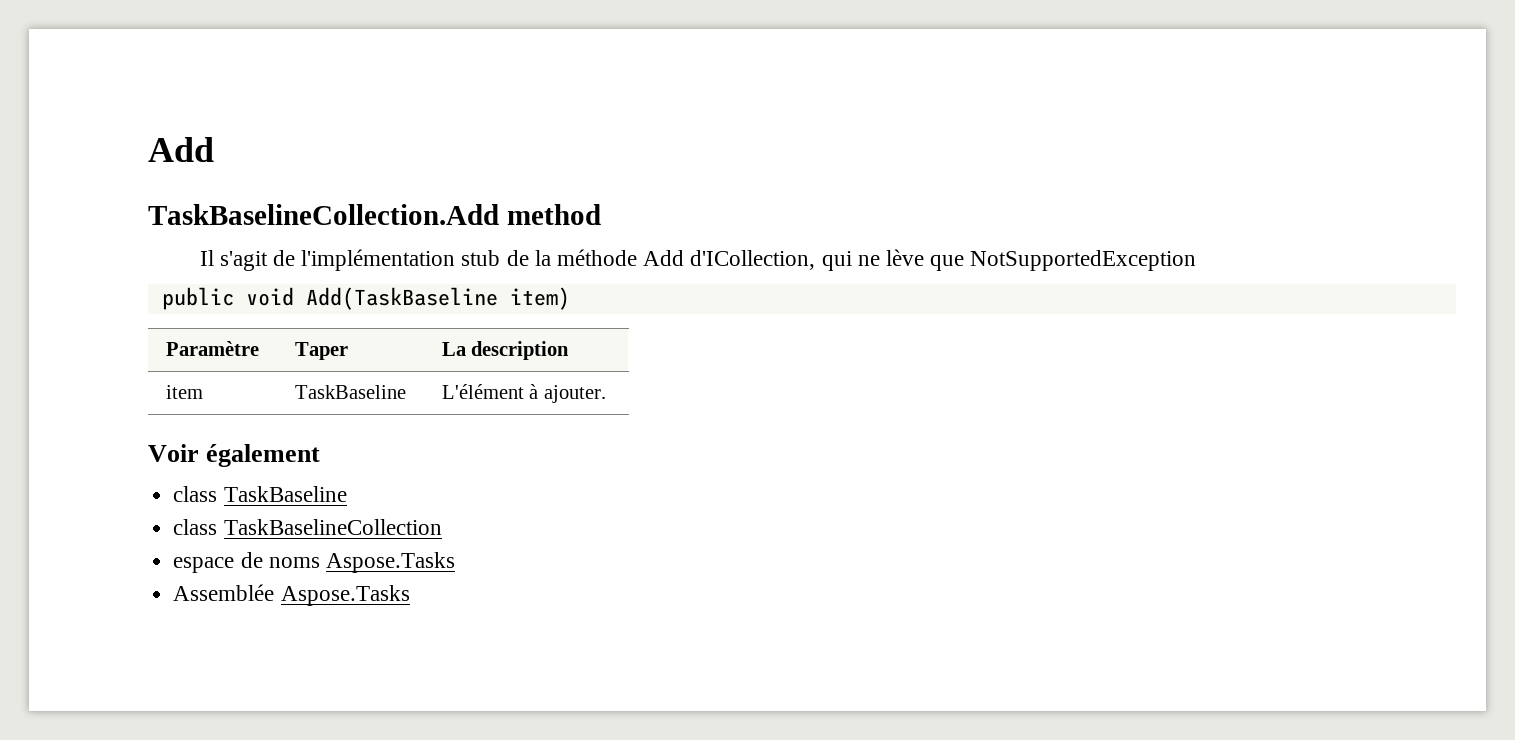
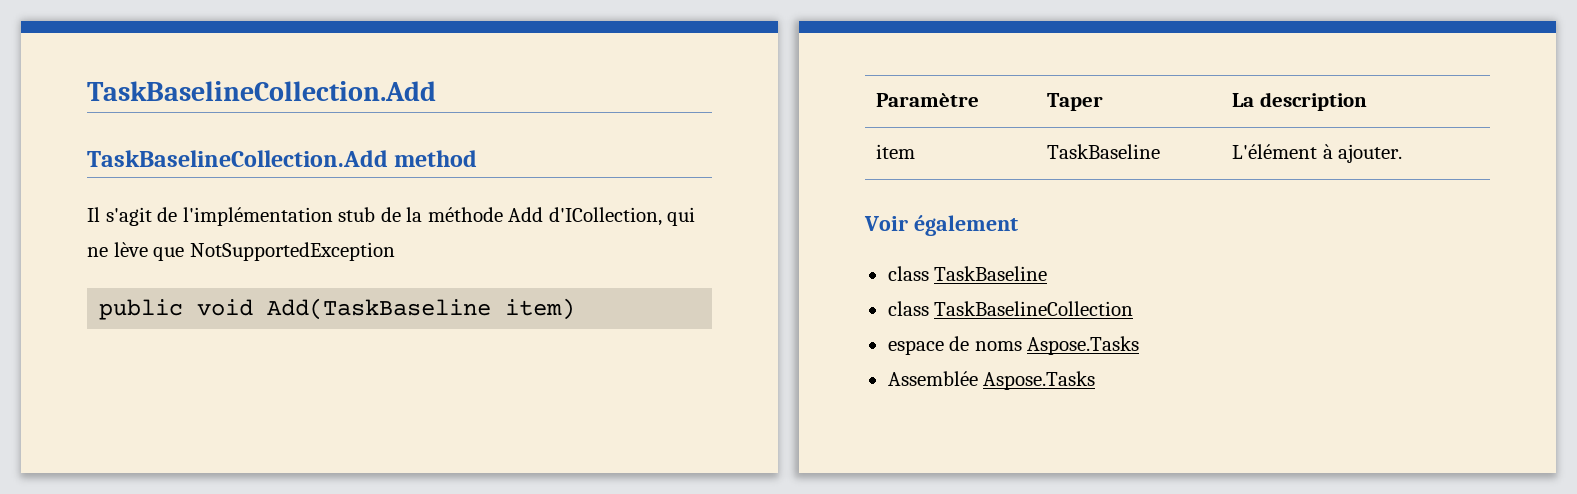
[148,137,214,162] Add -> [87,81,436,101] TaskBaselineCollection.Add

